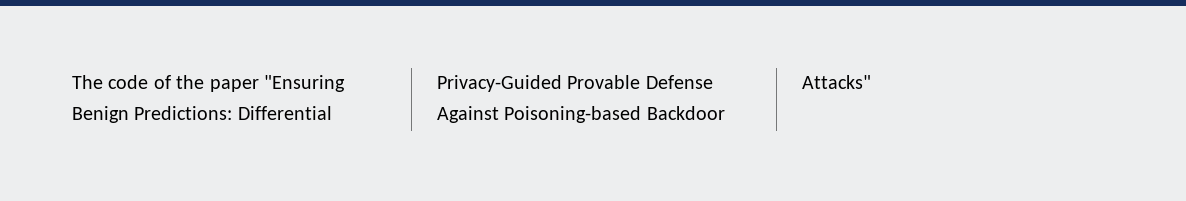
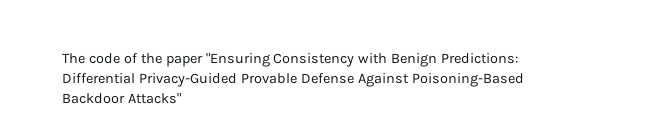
(345, 83) none -> [273,53,388,67] Consistency with
[504,106,642,123] Poisoning-based -> [411,73,524,87] Poisoning-Based

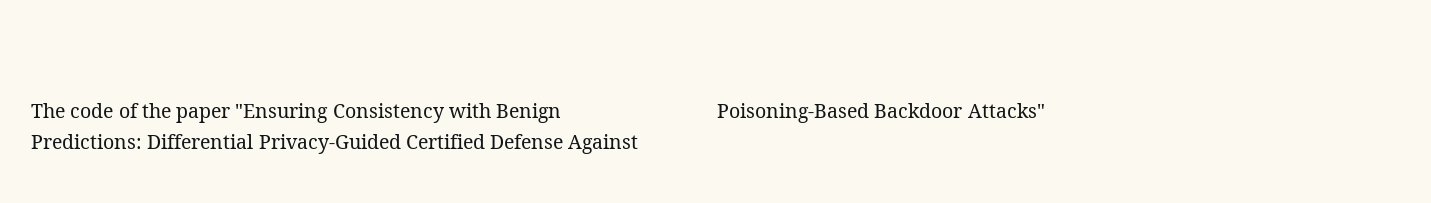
[240,73,297,84] Provable -> [405,134,485,149] Certified

